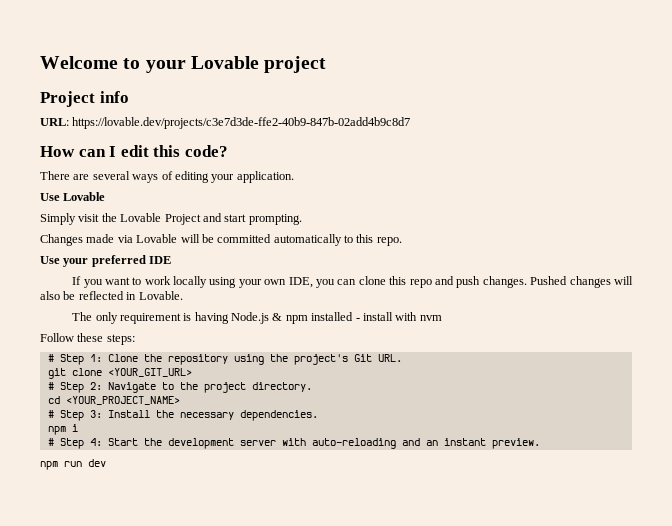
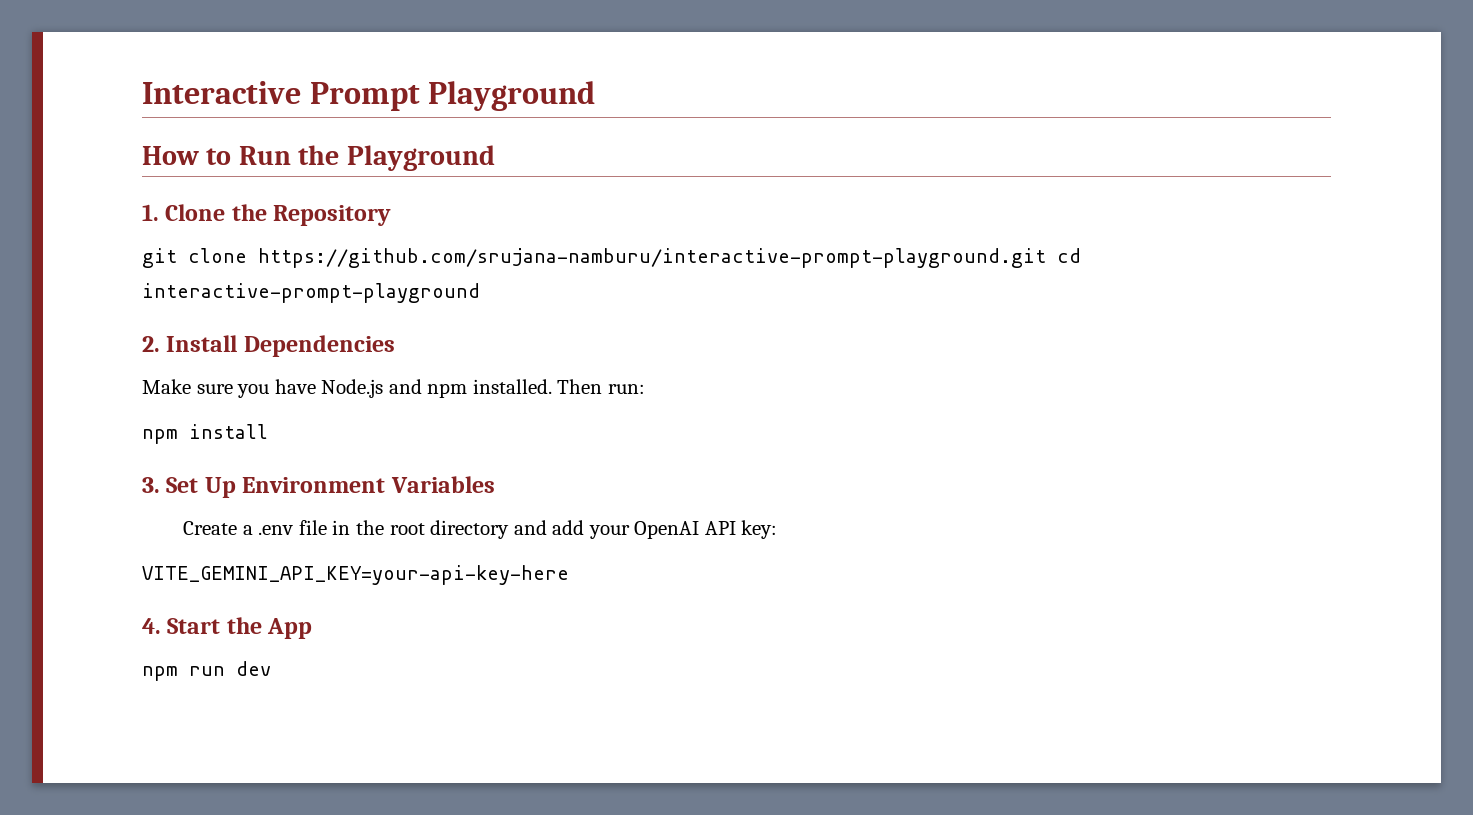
[40,56,327,73] [40,91,129,107] [40,117,411,129] [40,145,228,157] [40,171,294,183] [40,192,106,201] [40,213,302,225] [40,234,402,246] [40,255,172,267] [72,276,633,288] [40,291,183,300] [72,312,442,324] [40,333,135,345] [47,354,402,365] [47,368,192,379] [47,382,312,393] [47,396,180,405] [47,410,318,421] [47,424,78,435] [47,438,540,449] Welcome to your Lovable project // Project info // URL: https://lovable.dev/projects/c3e7d3de-ffe2-40b9-847b-02add4b9c8d7 // How can I edit this code? // There are several ways of editing your application. // Use Lovable // Simply visit the Lovable Project and start prompting. // Changes made via Lovable will be committed automatically to this repo. // Use your preferred IDE // If you want to work locally using your own IDE, you can clone this repo and push changes. Pushed changes will also be reflected in Lovable. // The only requirement is having Node.js & npm installed - install with nvm // Follow these steps: // # Step 1: Clone the repository using the project's Git URL. // git clone <YOUR_GIT_URL> // # Step 2: Navigate to the project directory. // cd <YOUR_PROJECT_NAME> // # Step 3: Install the necessary dependencies. // npm i // # Step 4: Start the development server with auto-reloading and an instant preview. -> [142,81,596,111] [142,145,495,171] [142,204,392,226] [142,248,1081,268] [142,283,480,303] [142,335,395,357] [142,379,645,398] [142,424,268,444] [142,476,495,498] [183,520,778,539] [142,565,569,585] [142,617,313,639] Interactive Prompt Playground // How to Run the Playground // 1. Clone the Repository // git clone https://github.com/srujana-namburu/interactive-prompt-playground.git cd interactive-prompt-playground // 2. Install Dependencies // Make sure you have Node.js and npm installed. Then run: // npm install // 3. Set Up Environment Variables // Create a .env file in the root directory and add your OpenAI API key: // VITE_GEMINI_API_KEY=your-api-key-here // 4. Start the App

